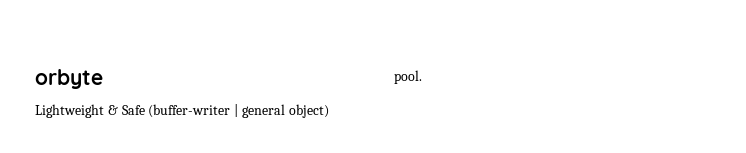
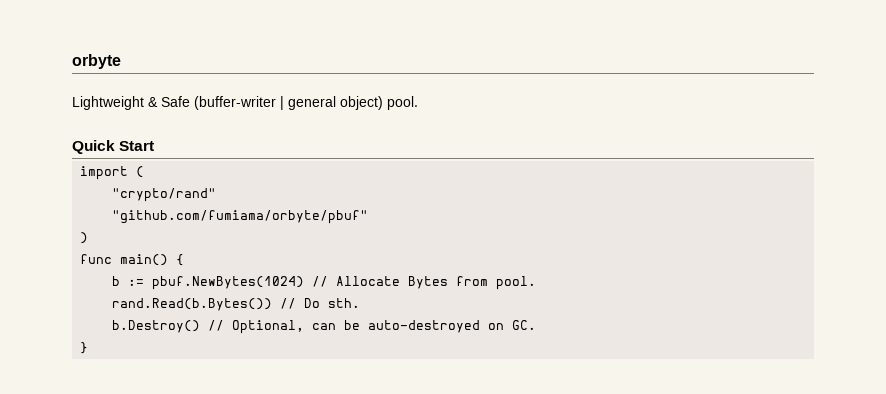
(422, 77) none -> [72,140,155,154] [80,166,145,180] [112,188,217,202] [112,210,369,224] [80,232,89,244] [80,254,185,266] [112,276,537,290] [112,298,361,311] [112,320,537,334] [80,342,89,354] // Quick Start // import ( // "crypto/rand" // "github.com/fumiama/orbyte/pbuf" // ) // func main() { // b := pbuf.NewBytes(1024) // Allocate Bytes from pool. // rand.Read(b.Bytes()) // Do sth. // b.Destroy() // Optional, can be auto-destroyed on GC. // }

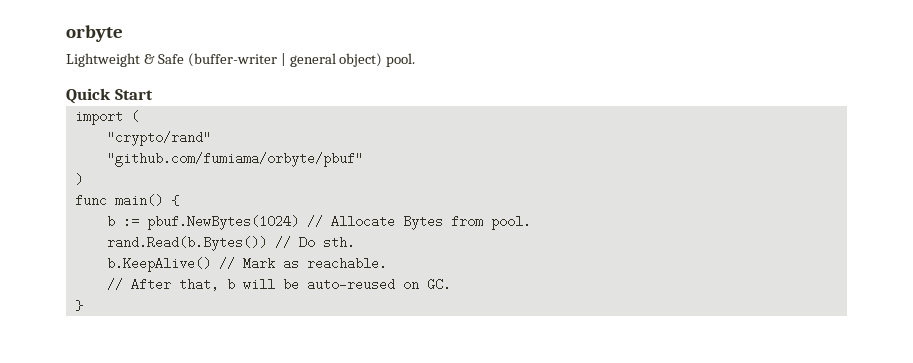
[112,320,481,334] b.Destroy() // Optional, can be auto-destroyed -> [106,257,387,272] [106,278,395,291] b.KeepAlive() // Mark as reachable. // // After that, b will be auto-reused

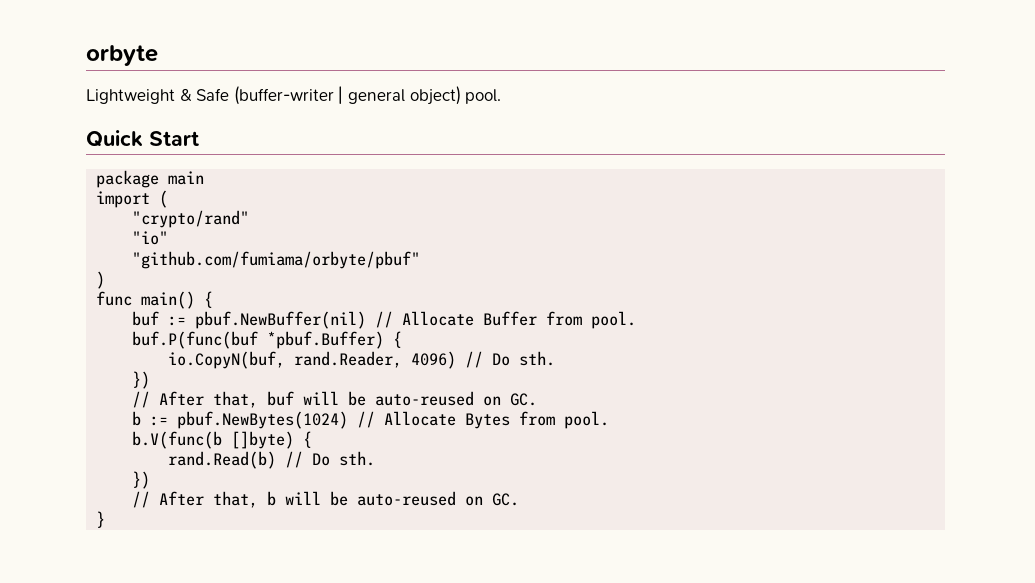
(153, 94) none -> [96,170,205,188] // package main
(211, 138) none -> [132,231,169,245] // "io"
(179, 200) none -> [132,311,637,329] [132,331,403,349] [168,351,556,369] [132,371,151,389] [132,391,538,408] // buf := pbuf.NewBuffer(nil) // Allocate Buffer from pool. // buf.P(func(buf *pbuf.Buffer) { // io.CopyN(buf, rand.Reader, 4096) // Do sth. // }) // // After that, buf will be auto-reused on GC.
[106,236,355,251] [106,257,387,272] rand.Read(b.Bytes()) // Do sth. // b.KeepAlive() // Mark as reachable. -> [132,431,313,449] [168,451,376,469] [132,471,151,489] b.V(func(b []byte) { // rand.Read(b) // Do sth. // })

